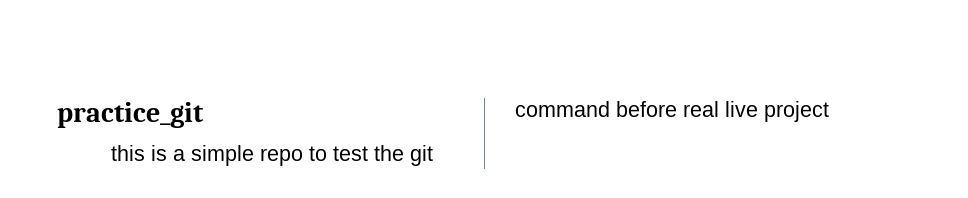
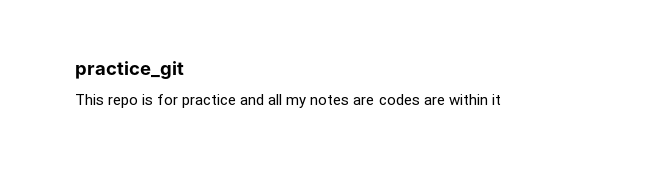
[111,145,434,166] [515,101,829,122] this is a simple repo to test the git command before real live project -> [75,94,501,108] This repo is for practice and all my notes are codes are within it

